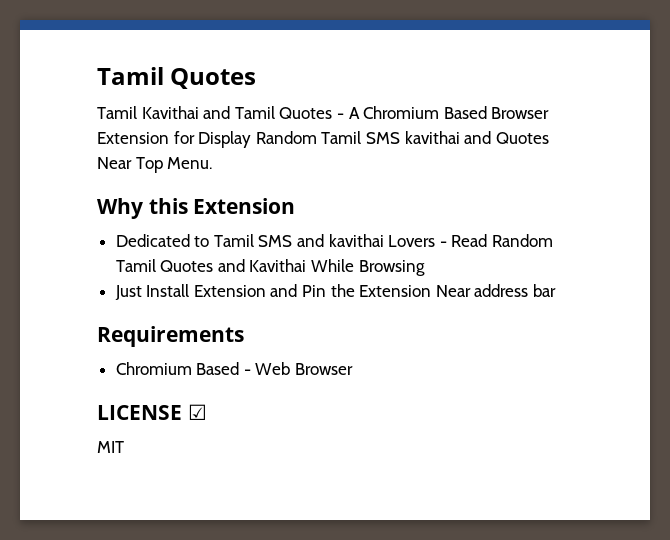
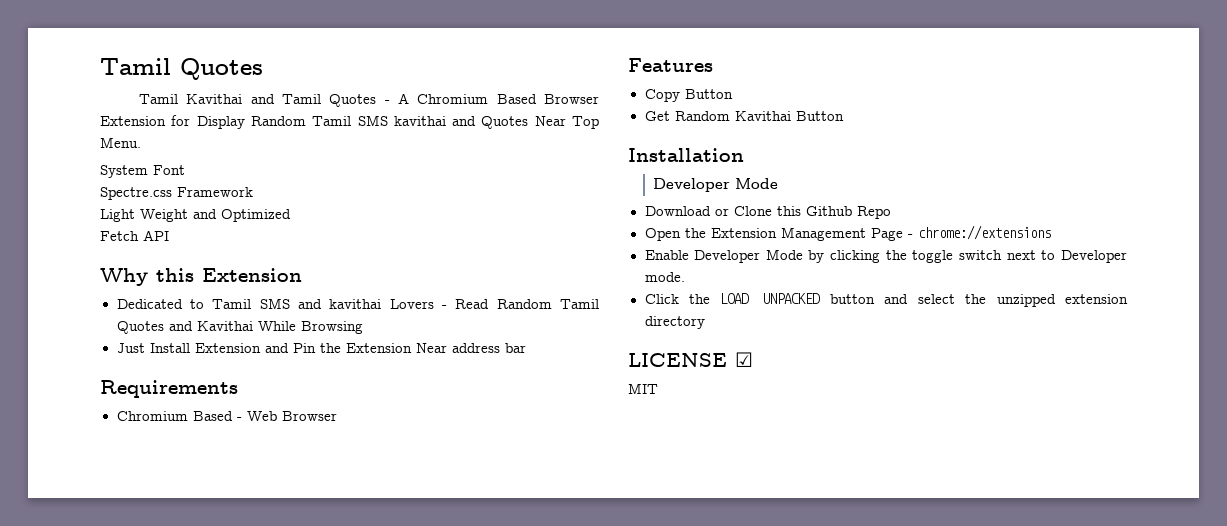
(213, 163) none -> [100,165,185,178] [100,187,253,200] [100,209,291,222] [100,230,169,241] // System Font // Spectre.css Framework // Light Weight and Optimized // Fetch API
(354, 369) none -> [628,58,713,72] [644,89,733,102] [644,111,844,121] [628,148,744,162] [653,178,779,192] [644,206,891,219] [644,225,1051,241] [644,249,1127,263] [644,272,685,282] [644,293,1128,307] [644,316,705,329] // Features // Copy Button // Get Random Kavithai Button // Installation // Developer Mode // Download or Clone this Github Repo // Open the Extension Management Page - chrome://extensions // Enable Developer Mode by clicking the toggle switch next to Developer mode. // Click the LOAD UNPACKED button and select the unzipped extension directory

